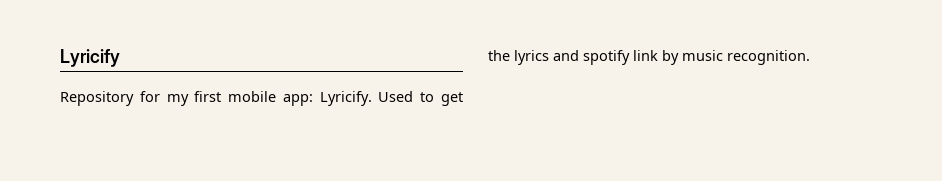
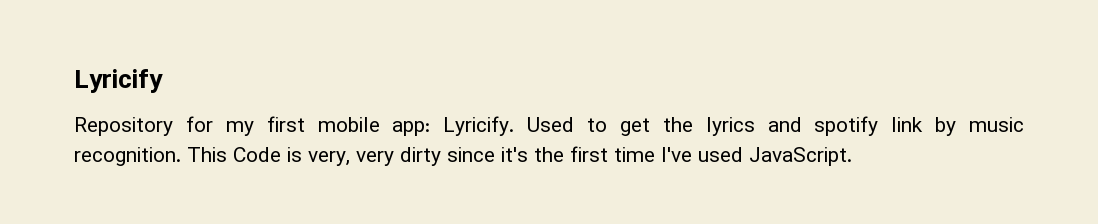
(810, 57) none -> [187,146,852,166] This Code is very, very dirty since it's the first time I've used JavaScript.

